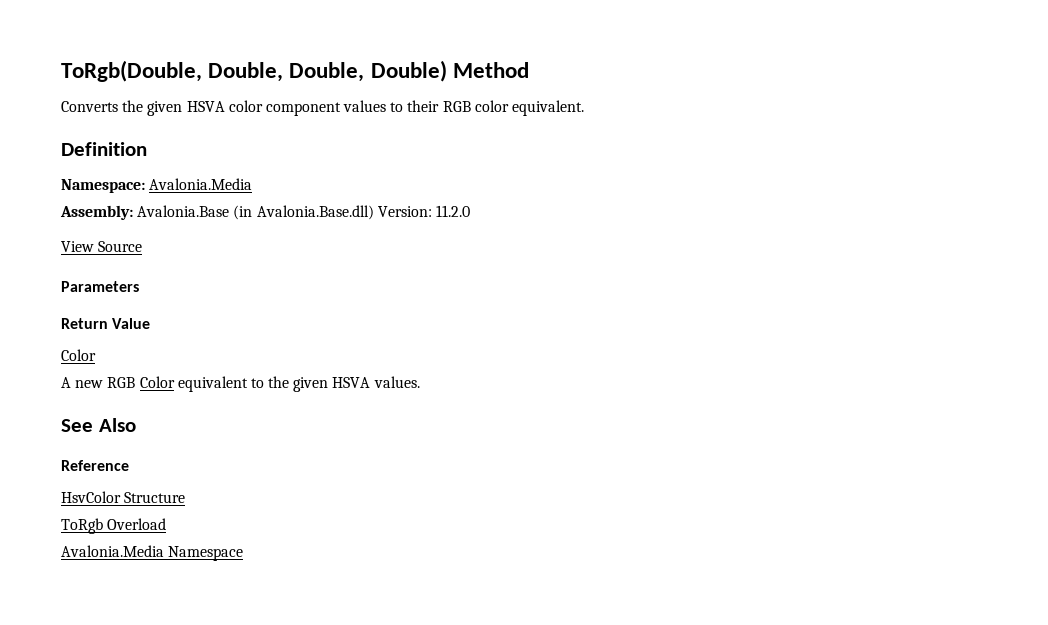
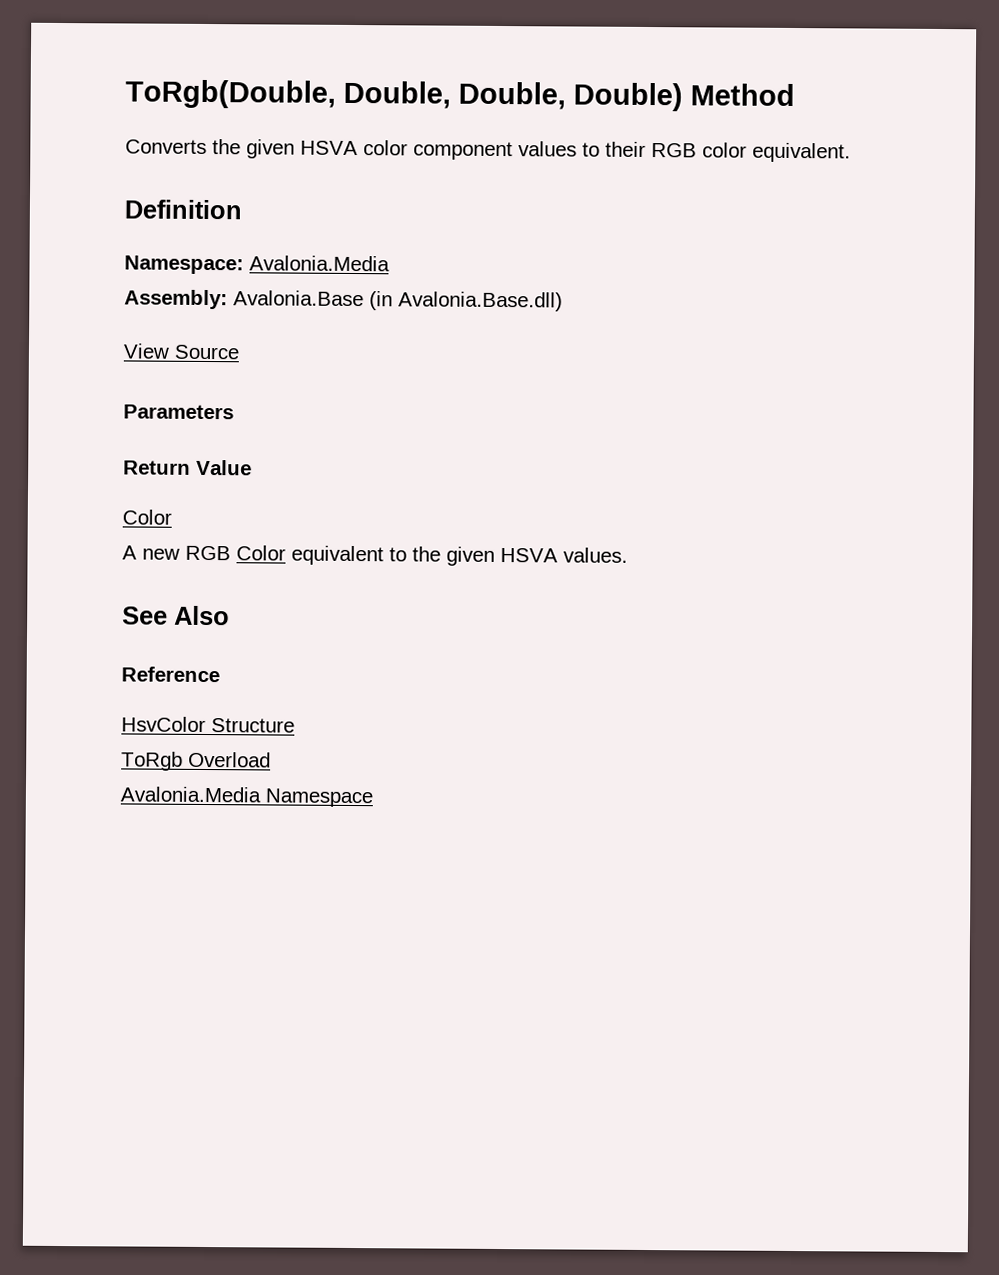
[377,205,470,217] Version: 11.2.0 -> (563, 301) none

